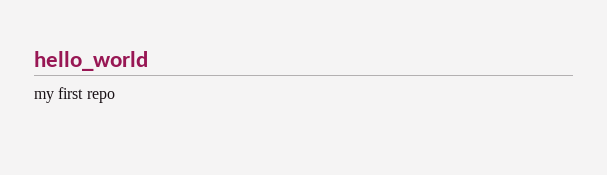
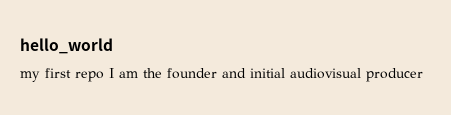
(115, 97) none -> [109,68,423,82] I am the founder and initial audiovisual producer

